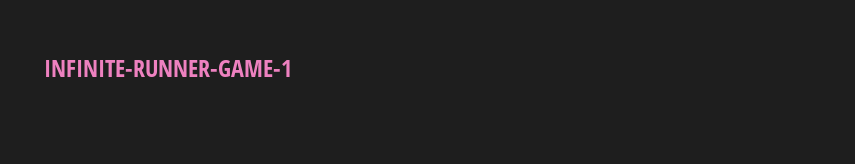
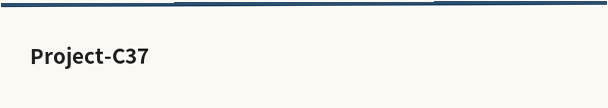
[44,60,292,77] INFINITE-RUNNER-GAME-1 -> [29,45,150,70] Project-C37

